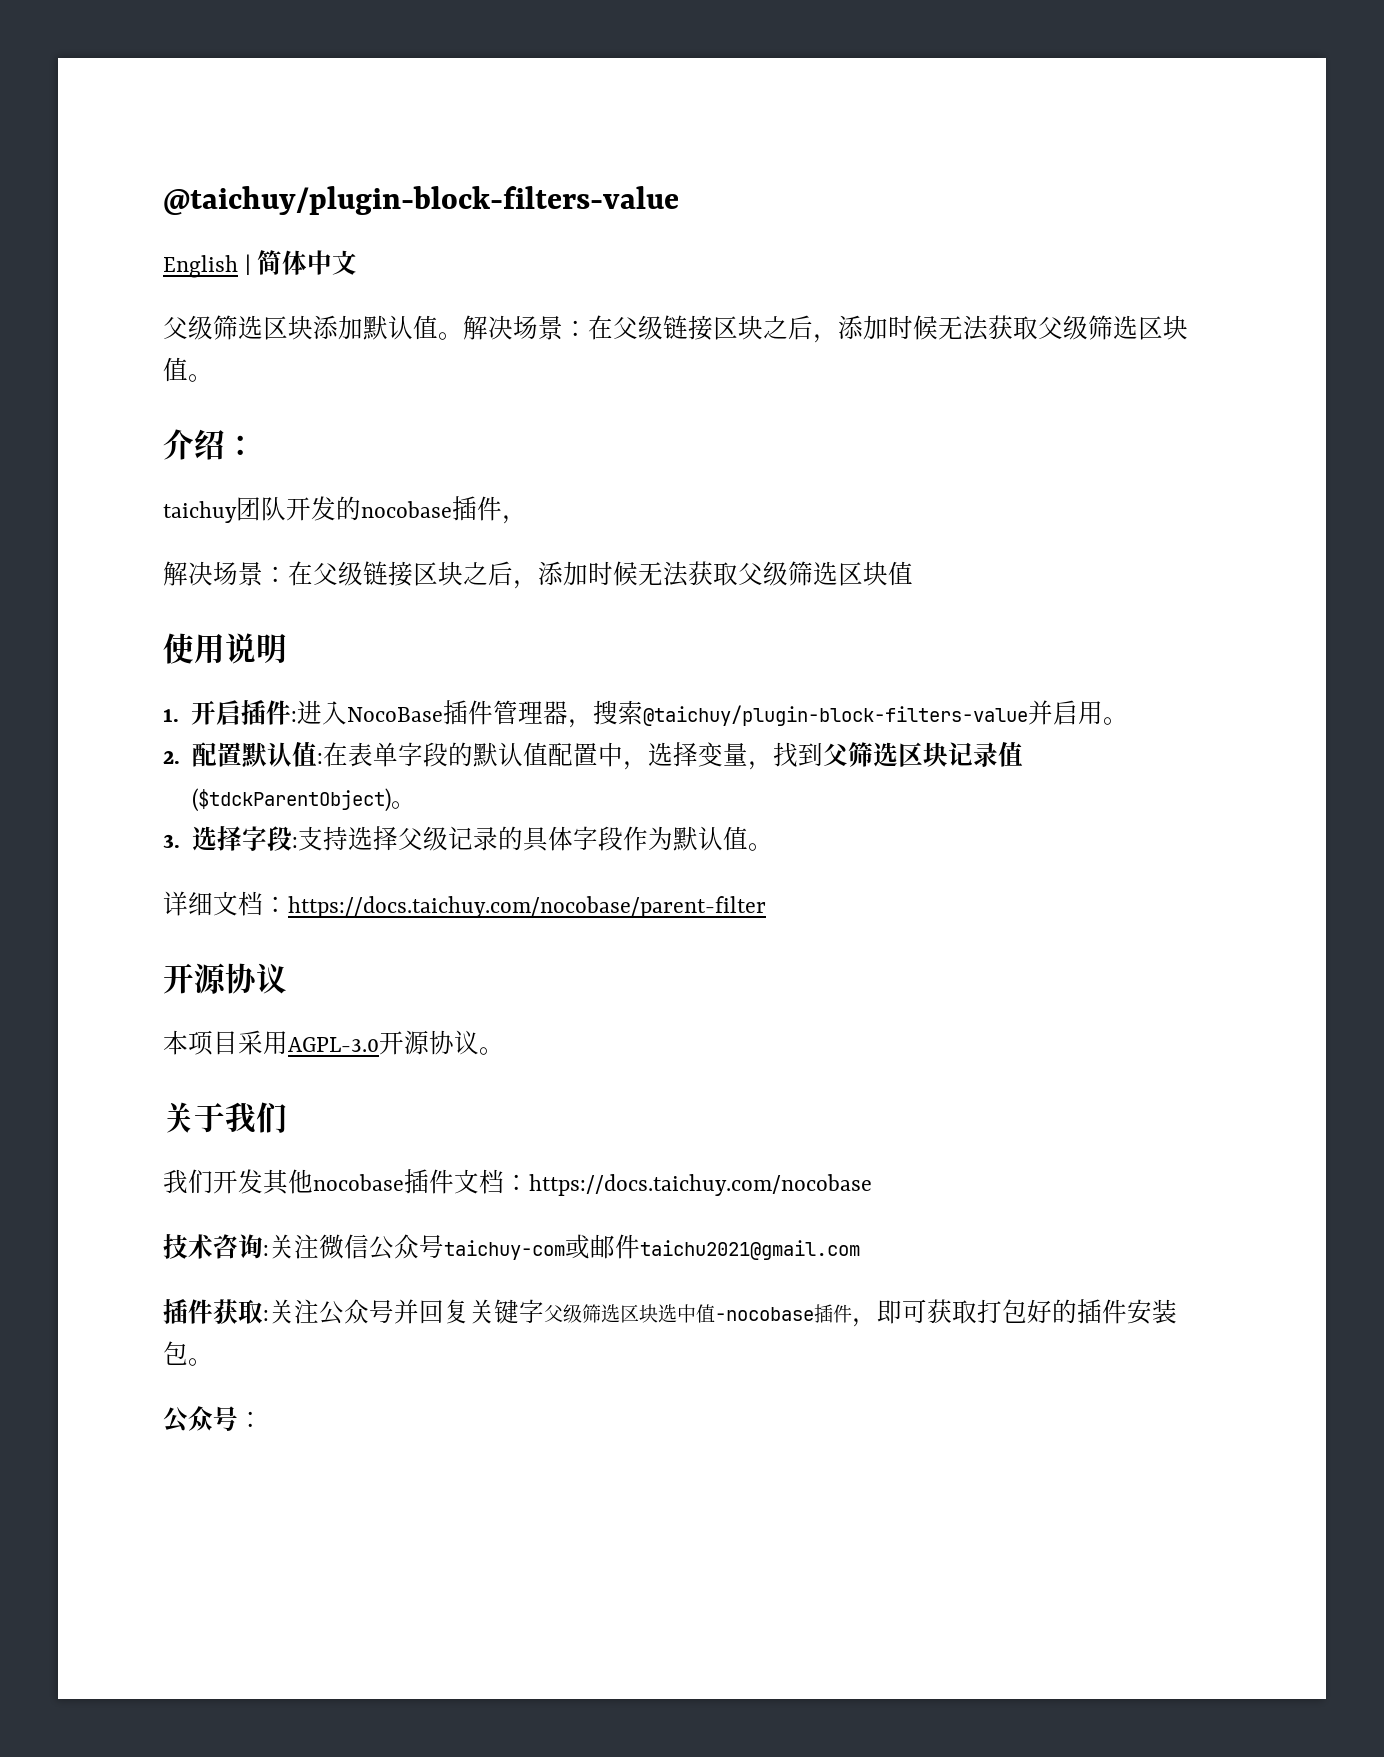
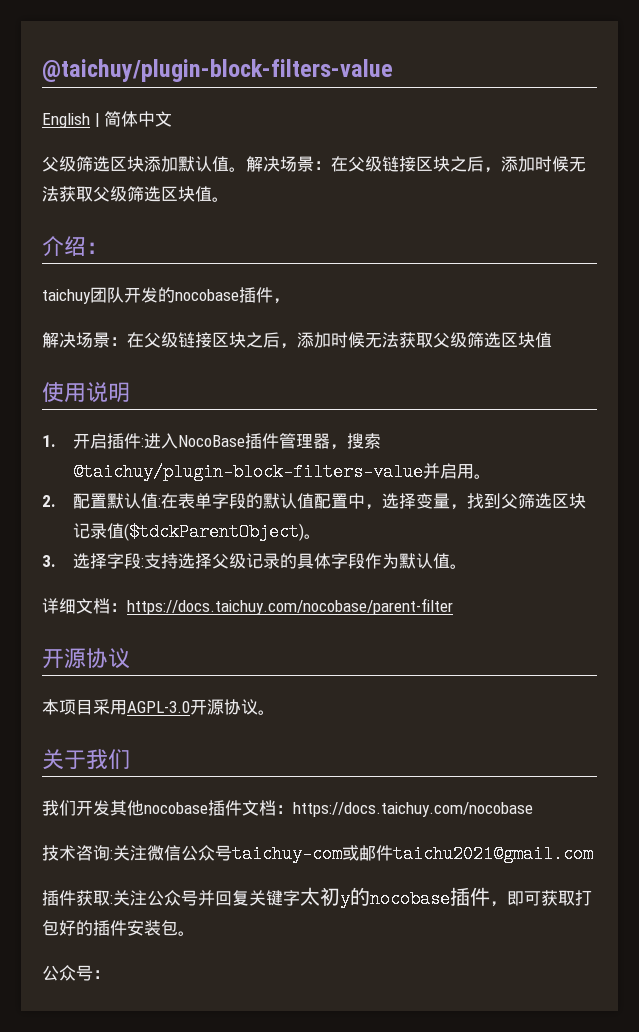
[544,1304,814,1323] 父级筛选区块选中值-nocobase -> [300,887,450,908] 太初y的nocobase

